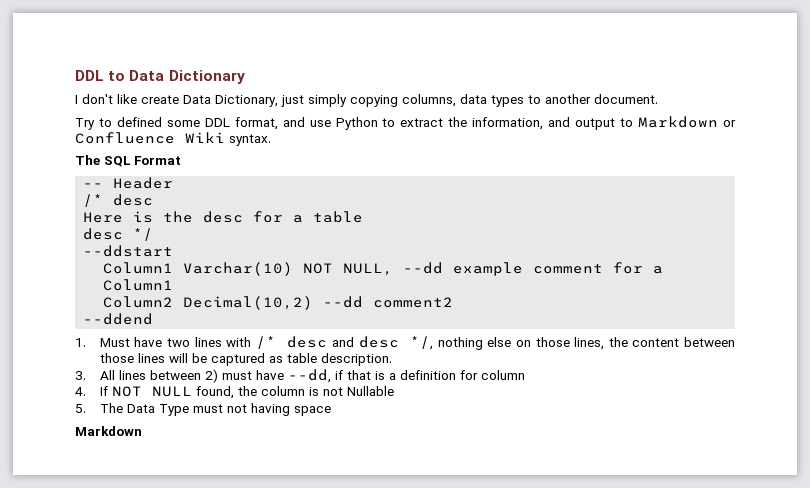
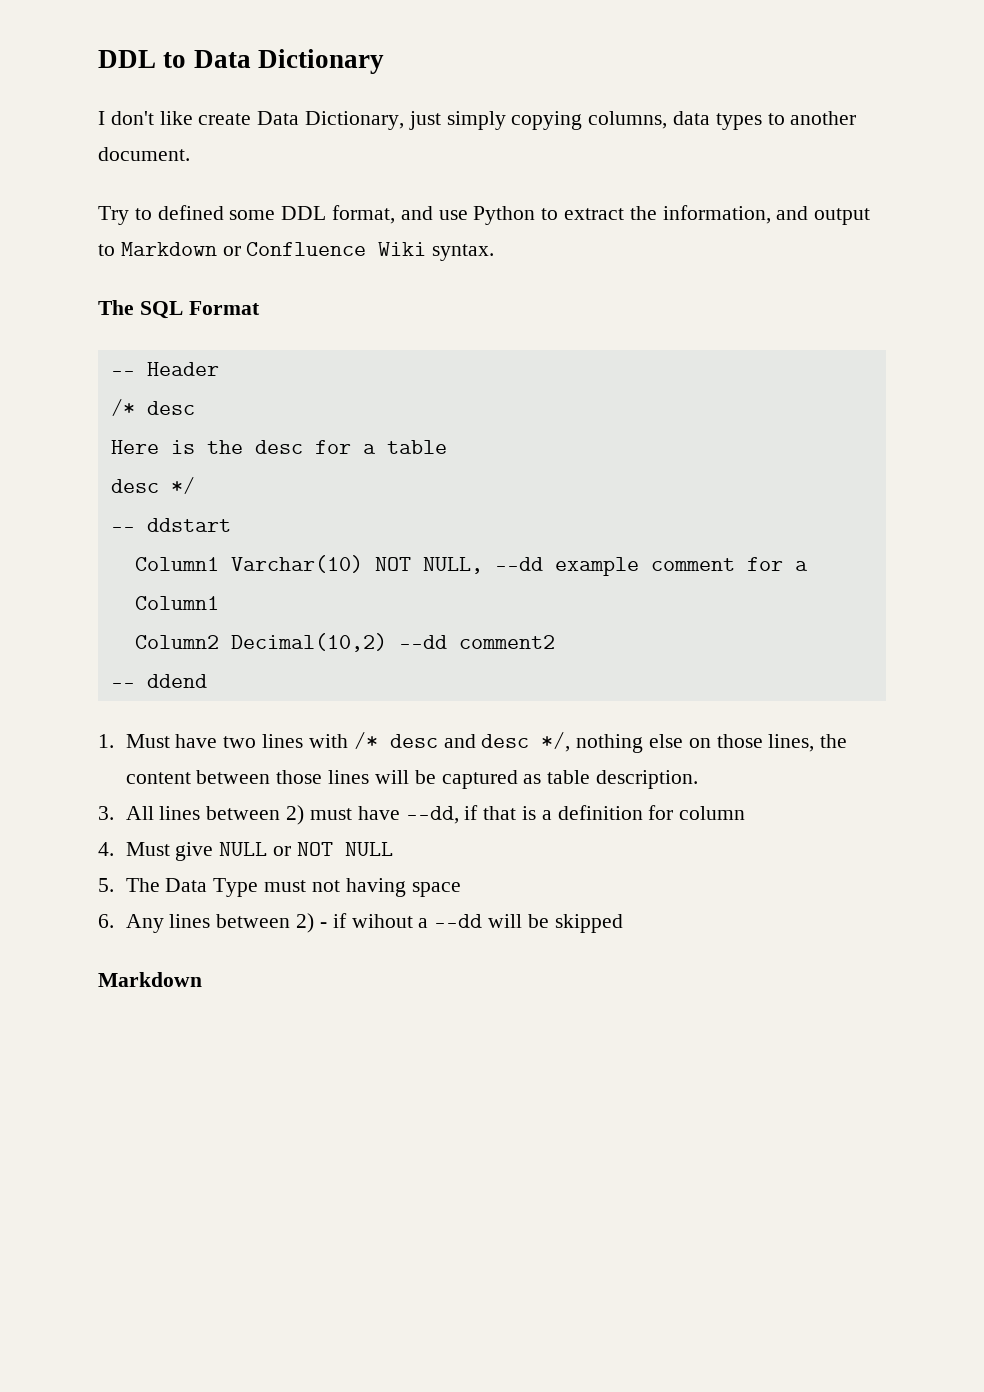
[83,245,174,257] --ddstart -> [110,518,231,532] -- ddstart
[83,313,154,325] --ddend -> [110,674,207,688] -- ddend
[99,386,394,399] If NOT NULL found, the column is not Nullable -> [125,842,393,861] Must give NULL or NOT NULL
(331, 411) none -> [98,913,623,933] // 6. Any lines between 2) - if wihout a --dd will be skipped

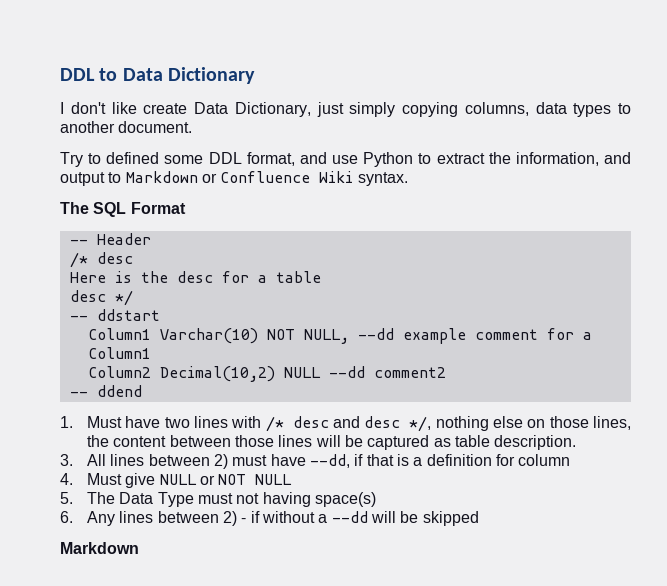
(387, 642) none -> [283,367,321,378] NULL
[411,882,461,897] space -> [314,492,376,507] space(s)
[351,914,413,928] wihout -> [261,511,315,523] without

